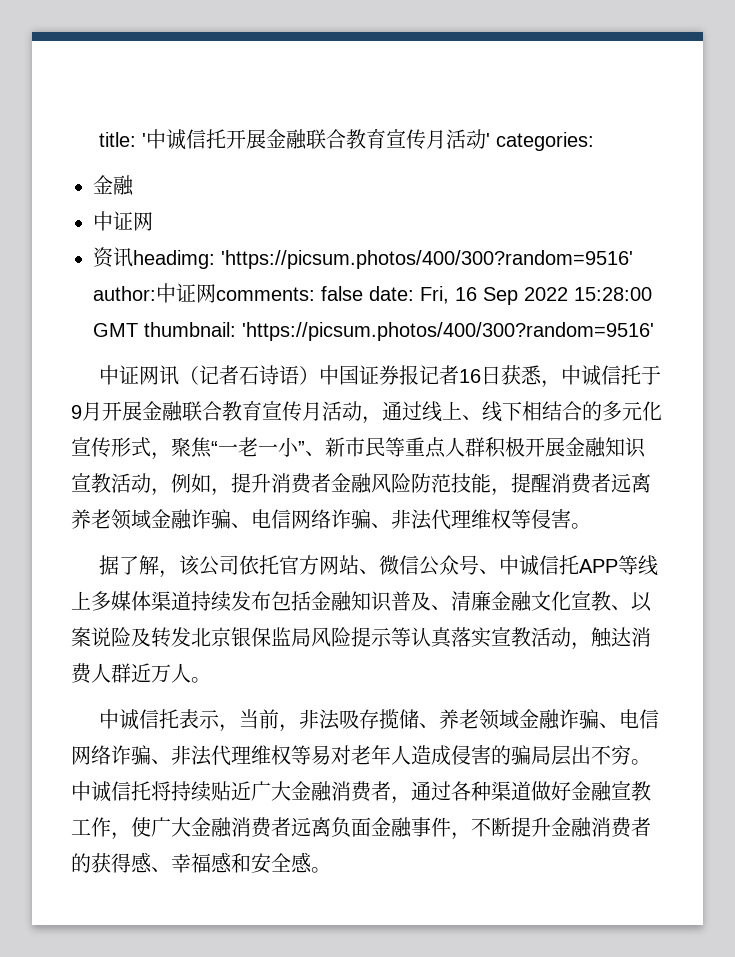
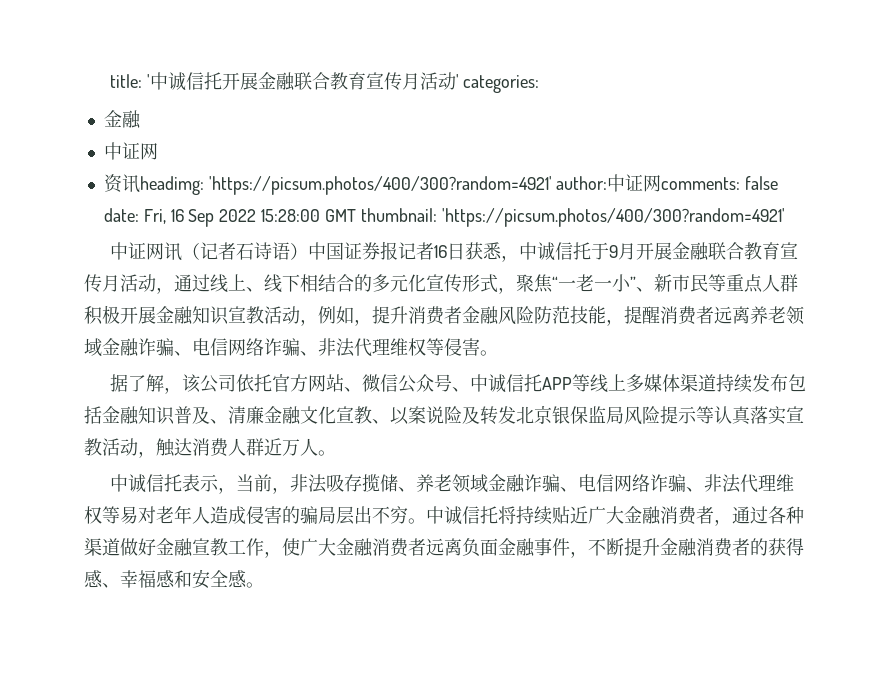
[221,250,633,269] 'https://picsum.photos/400/300?random=9516' -> [208,176,552,195] 'https://picsum.photos/400/300?random=4921'
[242,322,654,341] 'https://picsum.photos/400/300?random=9516' -> [441,208,785,227] 'https://picsum.photos/400/300?random=4921'

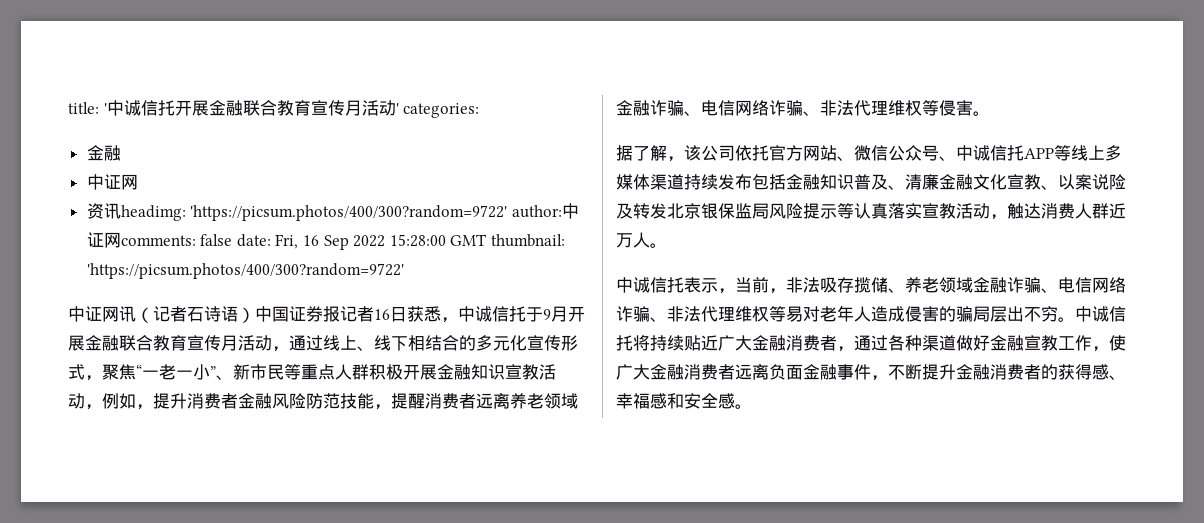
[208,176,552,195] 'https://picsum.photos/400/300?random=4921' -> [190,205,508,221] 'https://picsum.photos/400/300?random=9722'
[441,208,785,227] 'https://picsum.photos/400/300?random=4921' -> [86,263,404,279] 'https://picsum.photos/400/300?random=9722'

